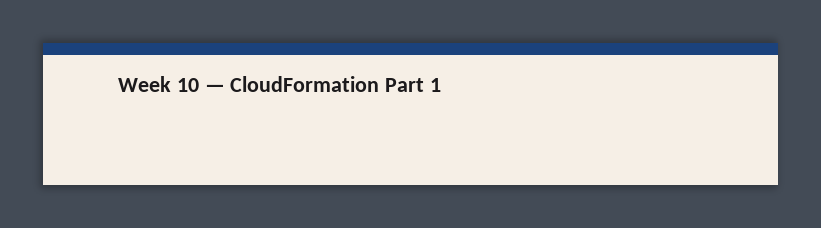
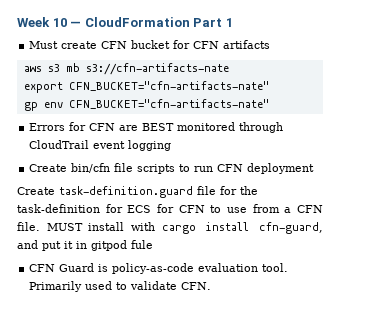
(442, 85) none -> [29,40,271,49] [23,63,229,75] [23,81,269,93] [23,99,269,111] [29,122,284,133] [29,140,172,151] [29,163,315,174] [17,186,258,198] [17,204,323,213] [17,222,323,234] [17,240,153,251] [29,263,289,274] [29,281,212,292] // Must create CFN bucket for CFN artifacts // aws s3 mb s3://cfn-artifacts-nate // export CFN_BUCKET="cfn-artifacts-nate" // gp env CFN_BUCKET="cfn-artifacts-nate" // Errors for CFN are BEST monitored through CloudTrail event logging // Create bin/cfn file scripts to run CFN deployment // Create task-definition.guard file for the task-definition for ECS for CFN to use from a CFN file. MUST install with cargo install cfn-guard, and put it in gitpod fule // CFN Guard is policy-as-code evaluation tool. Primarily used to validate CFN.

